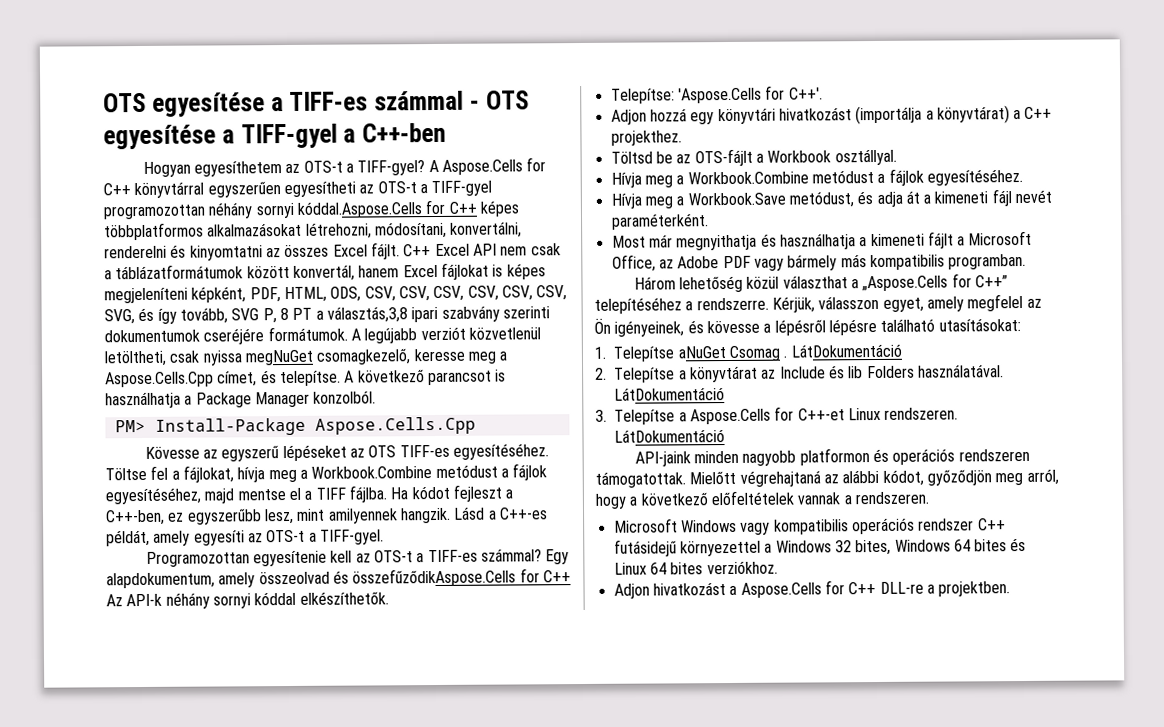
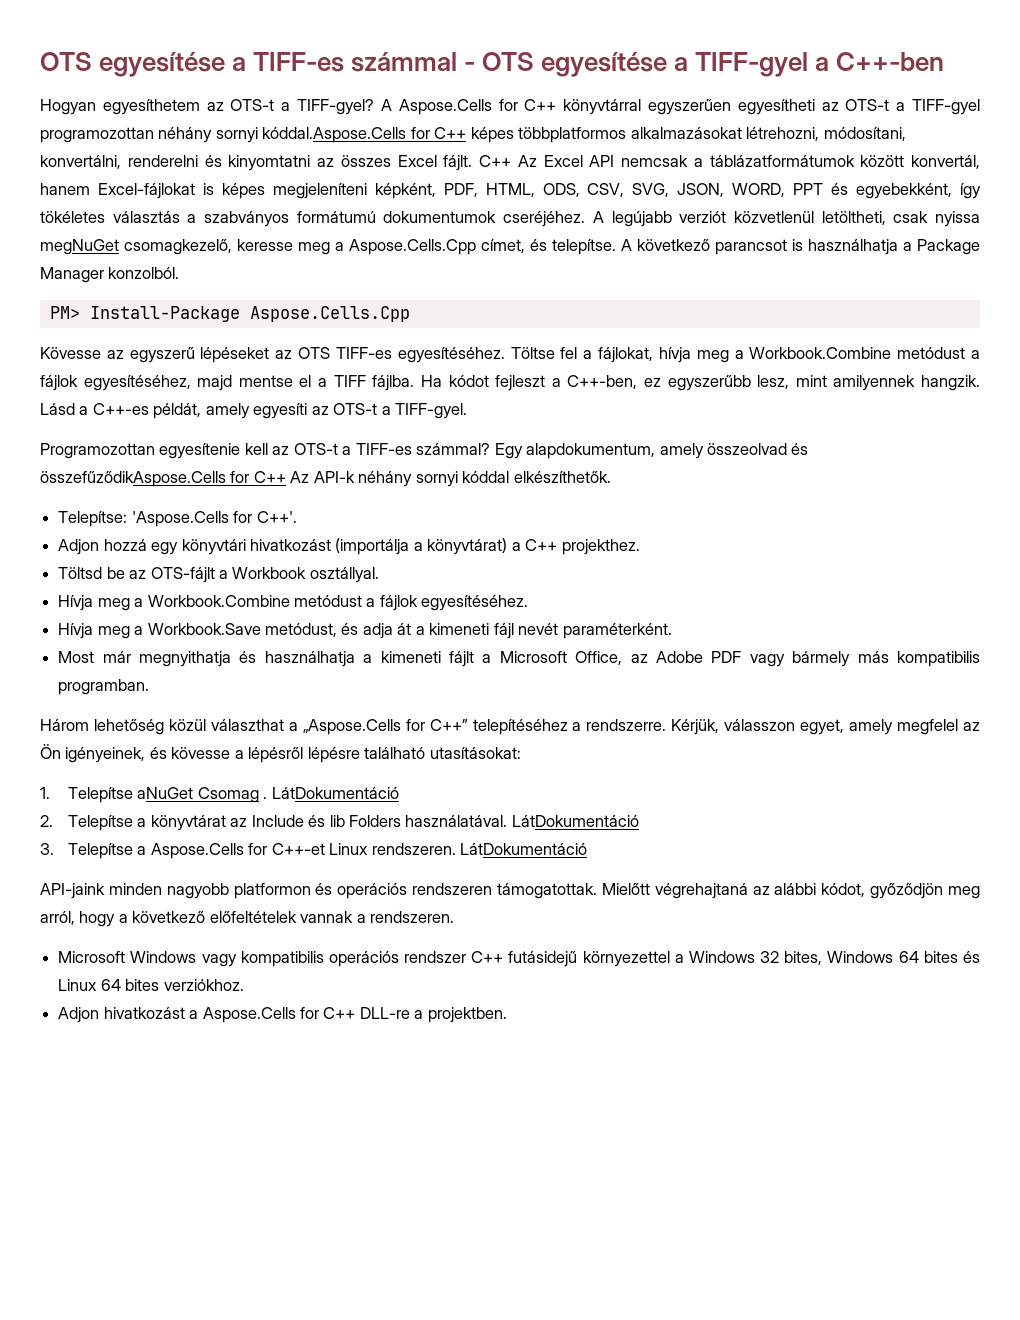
(432, 250) none -> [517,155,537,167] Az
[500,243,561,256] nem csak -> [621,155,688,167] nemcsak
[402,262,489,280] Excel fájlokat -> [97,183,195,199] Excel-fájlokat
[398,285,568,302] [104,305,550,325] [104,326,348,345] CSV, CSV, CSV, CSV, CSV, SVG, és így tovább, SVG P, 8 PT a választás,3,8 ipari szabvány szerinti dokumentumok cseréjére formátumok. -> [632,183,981,199] [40,211,586,227] SVG, JSON, WORD, PPT és egyebekként, így tökéletes választás a szabványos formátumú dokumentumok cseréjéhez.

